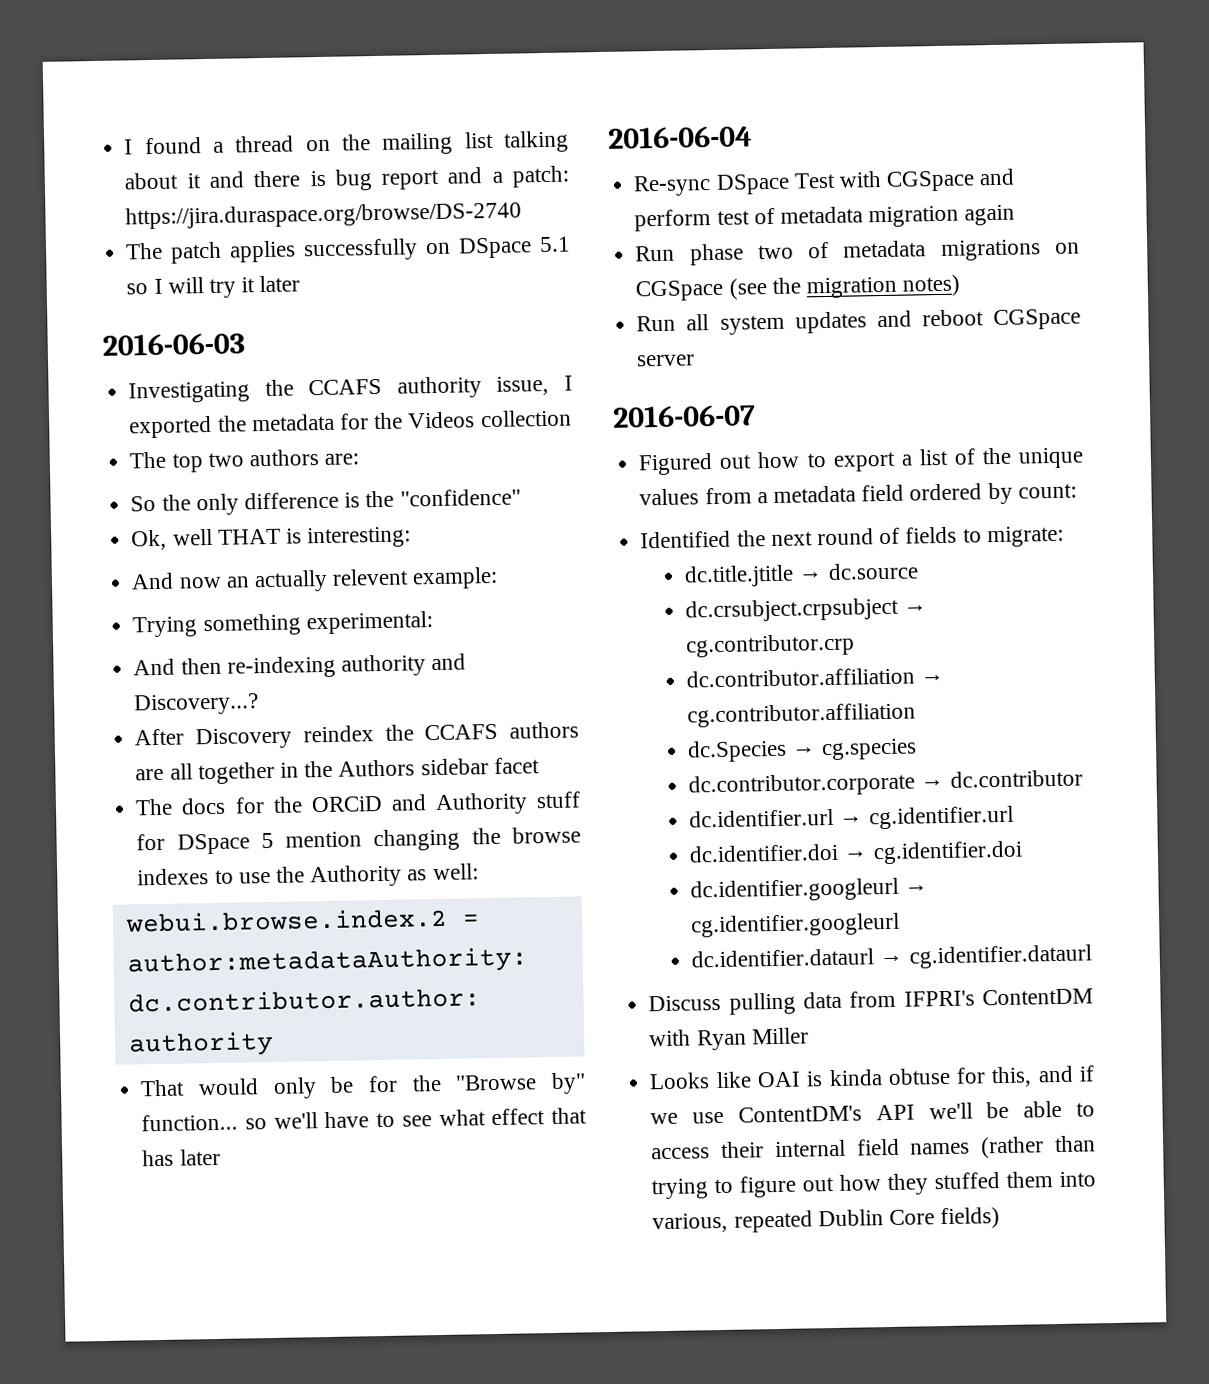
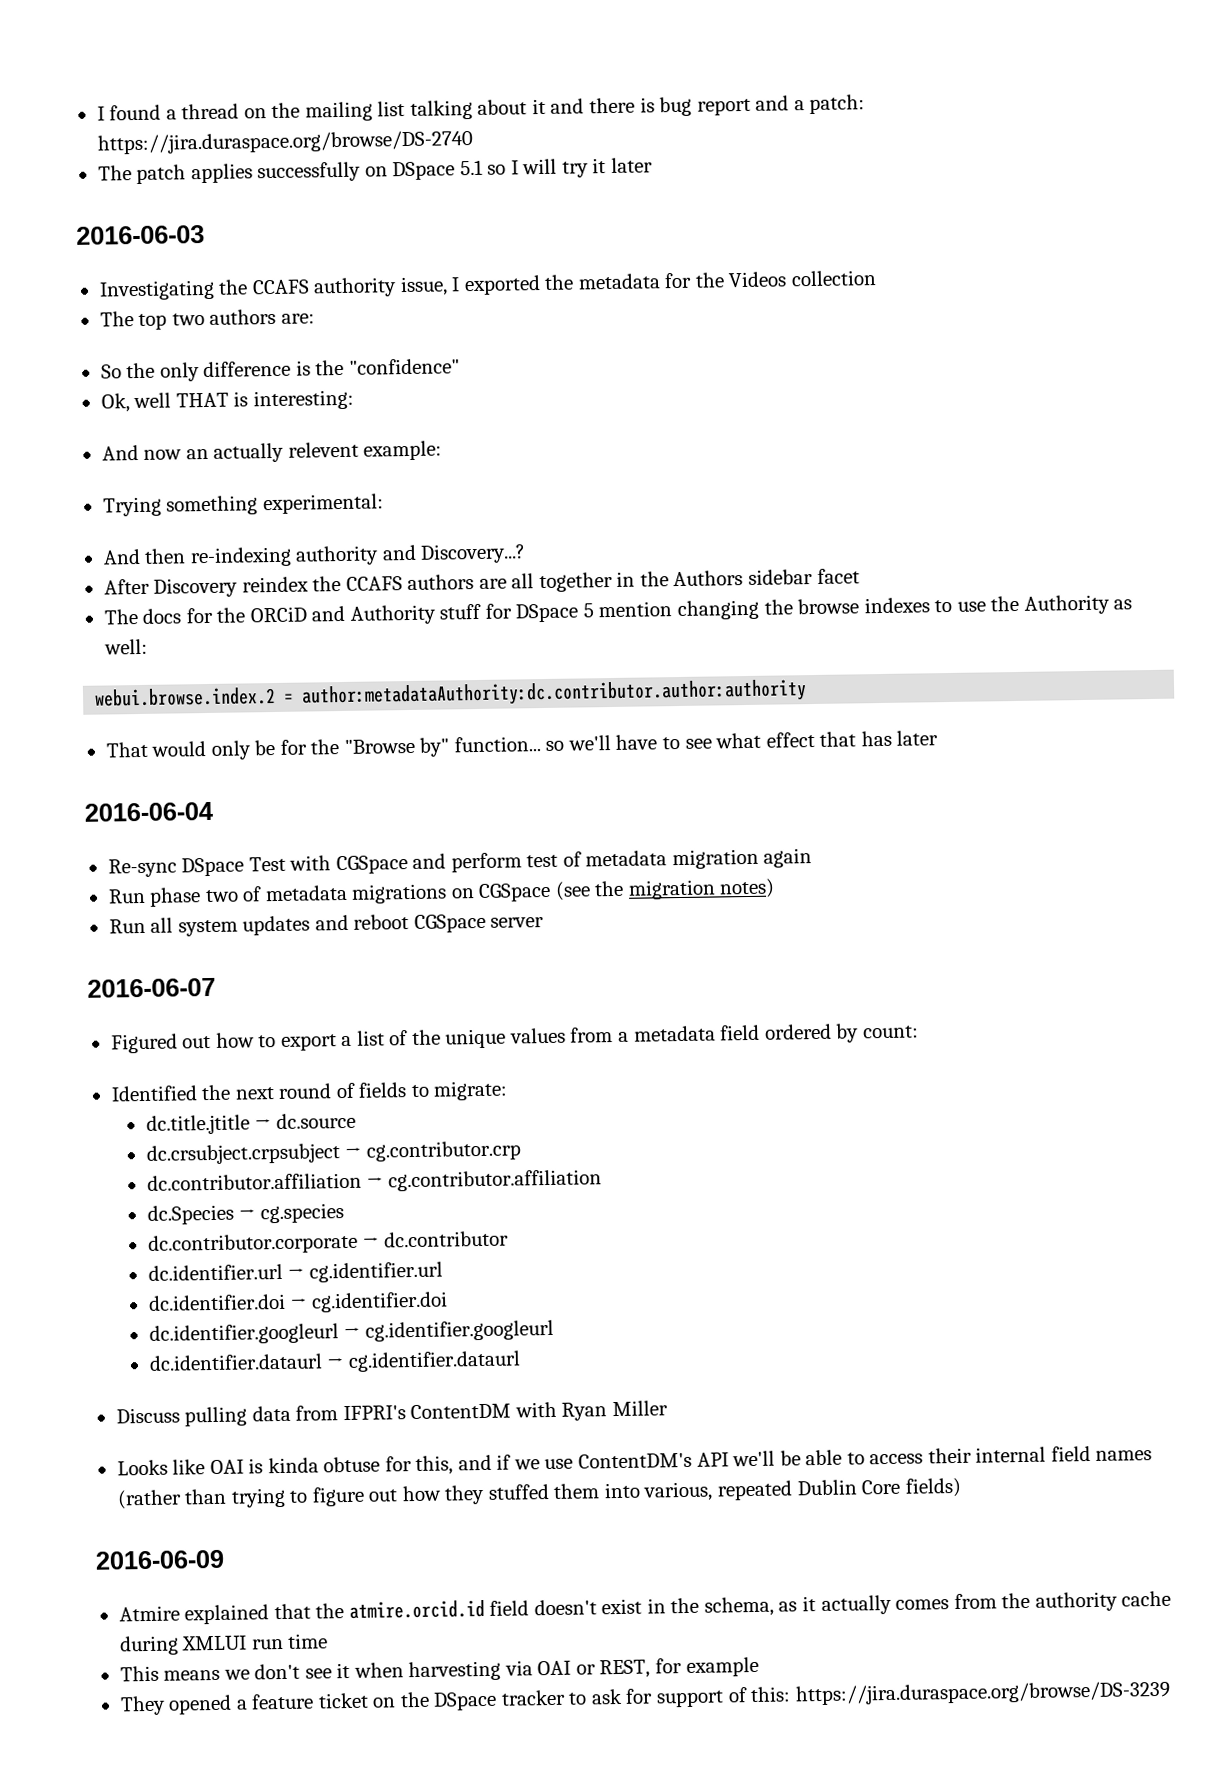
(1001, 1218) none -> [95,1549,224,1570] [118,1590,1172,1625] [118,1633,329,1656] [119,1656,759,1682] [119,1680,1171,1716] // 2016-06-09 // Atmire explained that the atmire.orcid.id field doesn't exist in the schema, as it actually comes from the authority cache during XMLUI run time // This means we don't see it when harvesting via OAI or REST, for example // They opened a feature ticket on the DSpace tracker to ask for support of this: https://jira.duraspace.org/browse/DS-3239

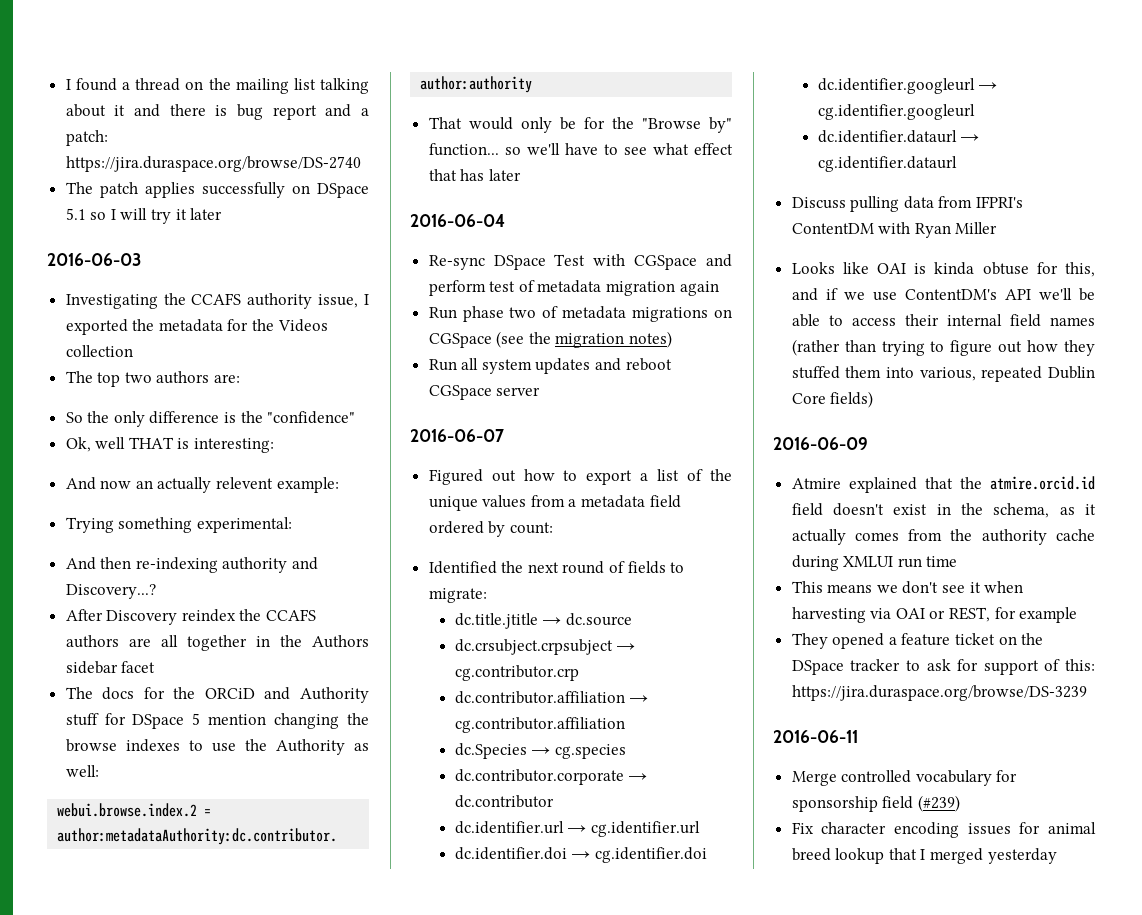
(1171, 1693) none -> [773,730,858,743] [791,770,1018,786] [791,795,960,812] [791,822,1096,838] [791,848,1057,864] // 2016-06-11 // Merge controlled vocabulary for sponsorship field (#239) // Fix character encoding issues for animal breed lookup that I merged yesterday

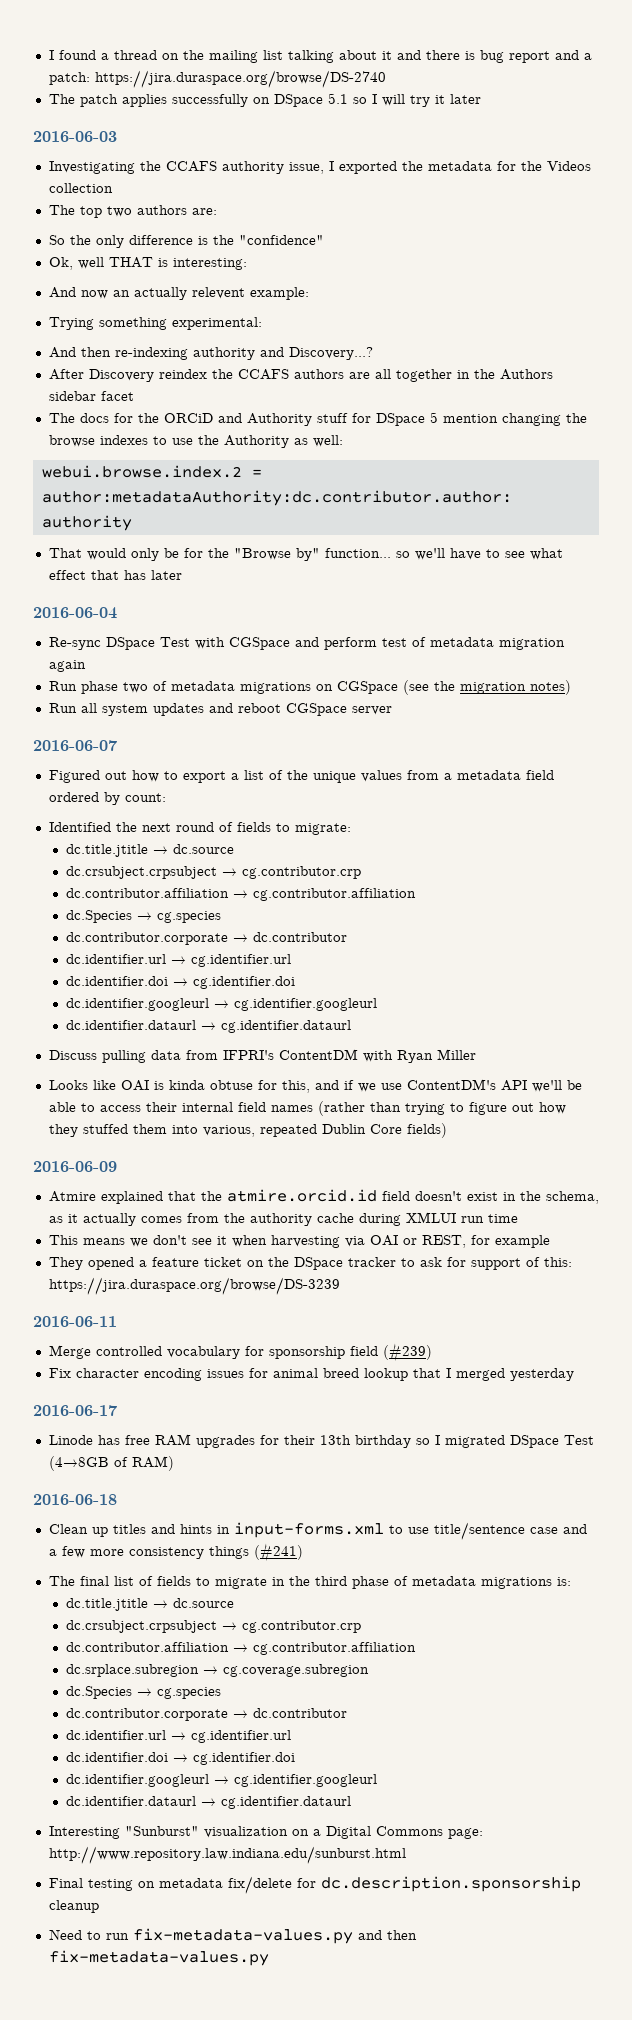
(1057, 856) none -> [33,1405,117,1416] [48,1434,594,1448] [48,1456,174,1471] [33,1494,117,1505] [48,1522,587,1540] [48,1543,303,1562] [48,1576,571,1589] [66,1598,235,1611] [66,1620,362,1633] [66,1642,417,1655] [66,1664,370,1677] [66,1686,222,1699] [66,1708,348,1721] [66,1730,292,1743] [66,1752,296,1765] [66,1774,378,1787] [66,1796,352,1809] [48,1826,483,1839] [48,1846,406,1864] [48,1876,581,1894] [48,1900,99,1913] [48,1928,417,1944] [48,1950,269,1966] // 2016-06-17 // Linode has free RAM upgrades for their 13th birthday so I migrated DSpace Test (4→8GB of RAM) // 2016-06-18 // Clean up titles and hints in input-forms.xml to use title/sentence case and a few more consistency things (#241) // The final list of fields to migrate in the third phase of metadata migrations is: // dc.title.jtitle → dc.source // dc.crsubject.crpsubject → cg.contributor.crp // dc.contributor.affiliation → cg.contributor.affiliation // dc.srplace.subregion → cg.coverage.subregion // dc.Species → cg.species // dc.contributor.corporate → dc.contributor // dc.identifier.url → cg.identifier.url // dc.identifier.doi → cg.identifier.doi // dc.identifier.googleurl → cg.identifier.googleurl // dc.identifier.dataurl → cg.identifier.dataurl // Interesting "Sunburst" visualization on a Digital Commons page: http://www.repository.law.indiana.edu/sunburst.html // Final testing on metadata fix/delete for dc.description.sponsorship cleanup // Need to run fix-metadata-values.py and then fix-metadata-values.py

